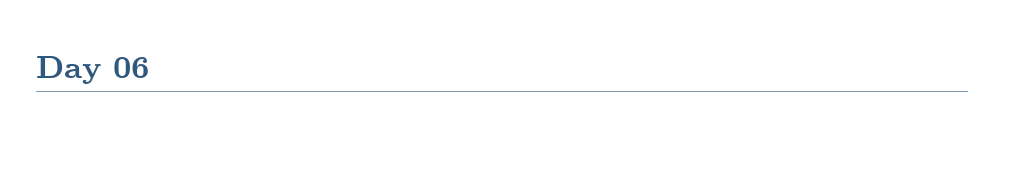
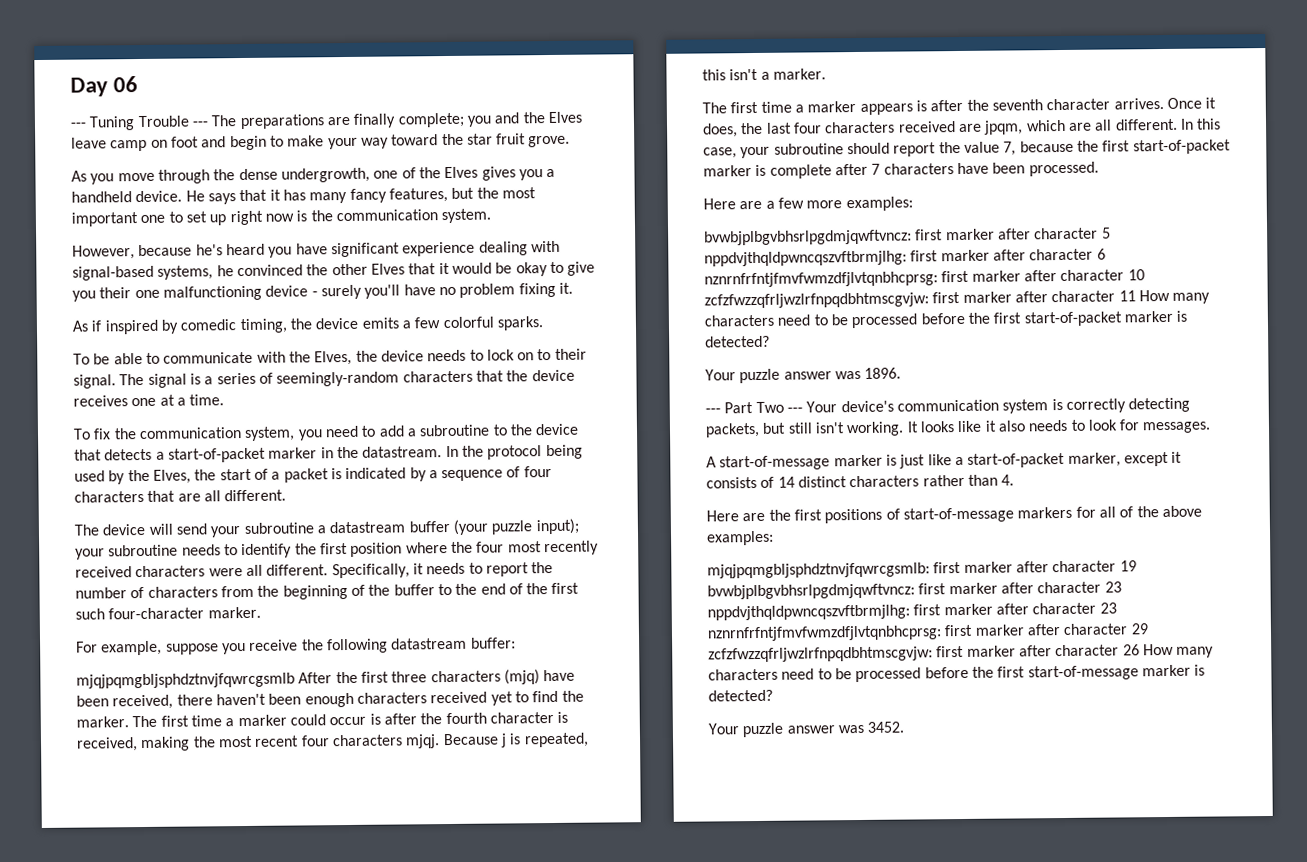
(149, 67) none -> [70,111,582,131] [71,133,571,152] [71,166,556,185] [71,187,536,205] [71,208,492,227] [72,240,560,260] [72,261,596,281] [72,282,573,302] [72,316,544,335] [73,348,587,366] [73,369,575,389] [73,394,225,407] [73,423,580,441] [74,444,583,463] [74,466,552,485] [74,489,287,503] [74,518,580,538] [75,540,599,560] [75,561,554,579] [75,582,580,600] [75,606,261,620] [76,637,516,656] [76,669,576,689] [76,690,584,710] [76,711,569,728] [76,732,589,752] [702,68,826,81] [702,97,1217,115] [702,118,1222,138] [703,139,1231,159] [703,161,1099,179] [703,196,913,212] [704,227,1111,246] [704,248,1106,267] [704,269,1145,288] [704,289,1211,309] [704,310,1188,329] [705,335,770,348] [705,367,902,384] [705,397,1191,414] [705,419,1212,438] [706,451,1183,471] [706,474,1015,489] [706,505,1202,524] [706,530,774,546] [707,560,1137,579] [707,581,1122,600] [707,602,1117,621] [707,623,1149,642] [708,643,1215,663] [708,664,1206,683] [708,689,773,702] [708,721,905,738] // --- Tuning Trouble --- The preparations are finally complete; you and the Elves leave camp on foot and begin to make your way toward the star fruit grove. // As you move through the dense undergrowth, one of the Elves gives you a handheld device. He says that it has many fancy features, but the most important one to set up right now is the communication system. // However, because he's heard you have significant experience dealing with signal-based systems, he convinced the other Elves that it would be okay to give you their one malfunctioning device - surely you'll have no problem fixing it. // As if inspired by comedic timing, the device emits a few colorful sparks. // To be able to communicate with the Elves, the device needs to lock on to their signal. The signal is a series of seemingly-random characters that the device receives one at a time. // To fix the communication system, you need to add a subroutine to the device that detects a start-of-packet marker in the datastream. In the protocol being used by the Elves, the start of a packet is indicated by a sequence of four characters that are all different. // The device will send your subroutine a datastream buffer (your puzzle input); your subroutine needs to identify the first position where the four most recently received characters were all different. Specifically, it needs to report the number of characters from the beginning of the buffer to the end of the first such four-character marker. // For example, suppose you receive the following datastream buffer: // mjqjpqmgbljsphdztnvjfqwrcgsmlb After the first three characters (mjq) have been received, there haven't been enough characters received yet to find the marker. The first time a marker could occur is after the fourth character is received, making the most recent four characters mjqj. Because j is repeated, this isn't a marker. // The first time a marker appears is after the seventh character arrives. Once it does, the last four characters received are jpqm, which are all different. In this case, your subroutine should report the value 7, because the first start-of-packet marker is complete after 7 characters have been processed. // Here are a few more examples: // bvwbjplbgvbhsrlpgdmjqwftvncz: first marker after character 5 nppdvjthqldpwncqszvftbrmjlhg: first marker after character 6 nznrnfrfntjfmvfwmzdfjlvtqnbhcprsg: first marker after character 10 zcfzfwzzqfrljwzlrfnpqdbhtmscgvjw: first marker after character 11 How many characters need to be processed before the first start-of-packet marker is detected? // Your puzzle answer was 1896. // --- Part Two --- Your device's communication system is correctly detecting packets, but still isn't working. It looks like it also needs to look for messages. // A start-of-message marker is just like a start-of-packet marker, except it consists of 14 distinct characters rather than 4. // Here are the first positions of start-of-message markers for all of the above examples: // mjqjpqmgbljsphdztnvjfqwrcgsmlb: first marker after character 19 bvwbjplbgvbhsrlpgdmjqwftvncz: first marker after character 23 nppdvjthqldpwncqszvftbrmjlhg: first marker after character 23 nznrnfrfntjfmvfwmzdfjlvtqnbhcprsg: first marker after character 29 zcfzfwzzqfrljwzlrfnpqdbhtmscgvjw: first marker after character 26 How many characters need to be processed before the first start-of-message marker is detected? // Your puzzle answer was 3452.

